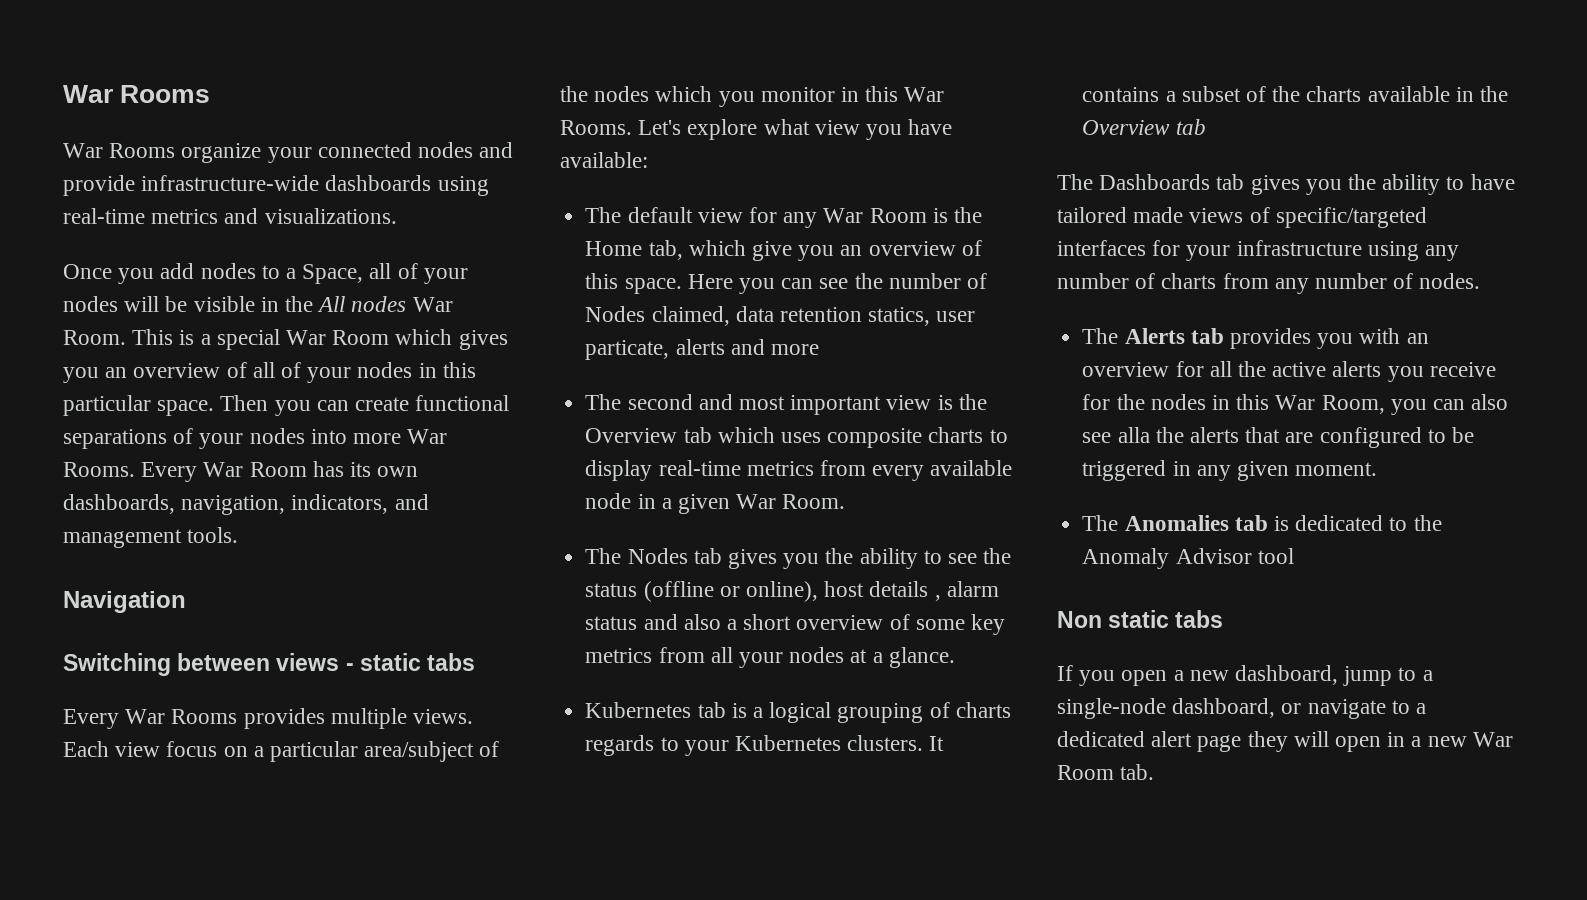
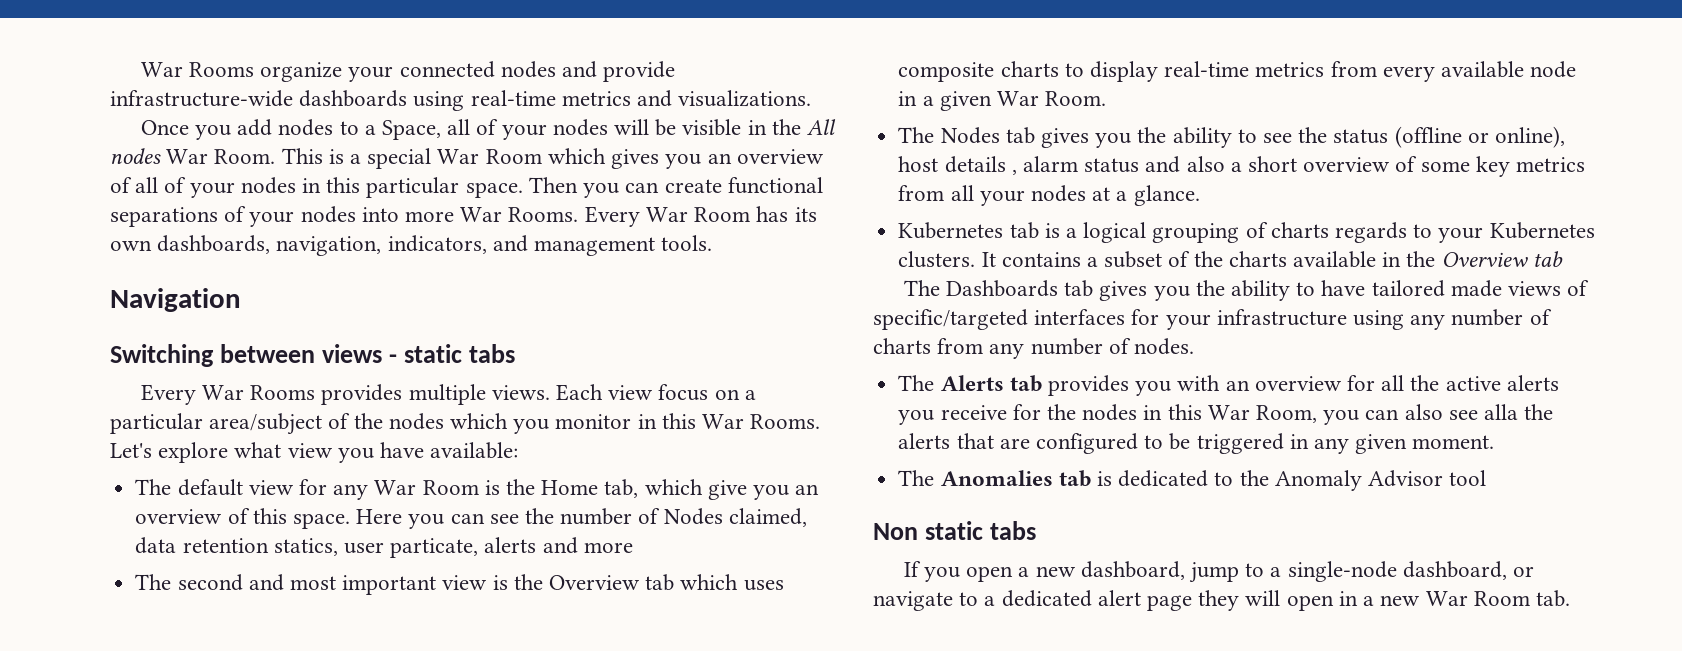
[63,85,211,103] [63,143,176,158] War Rooms // War Rooms -> [140,62,254,77] War Rooms

